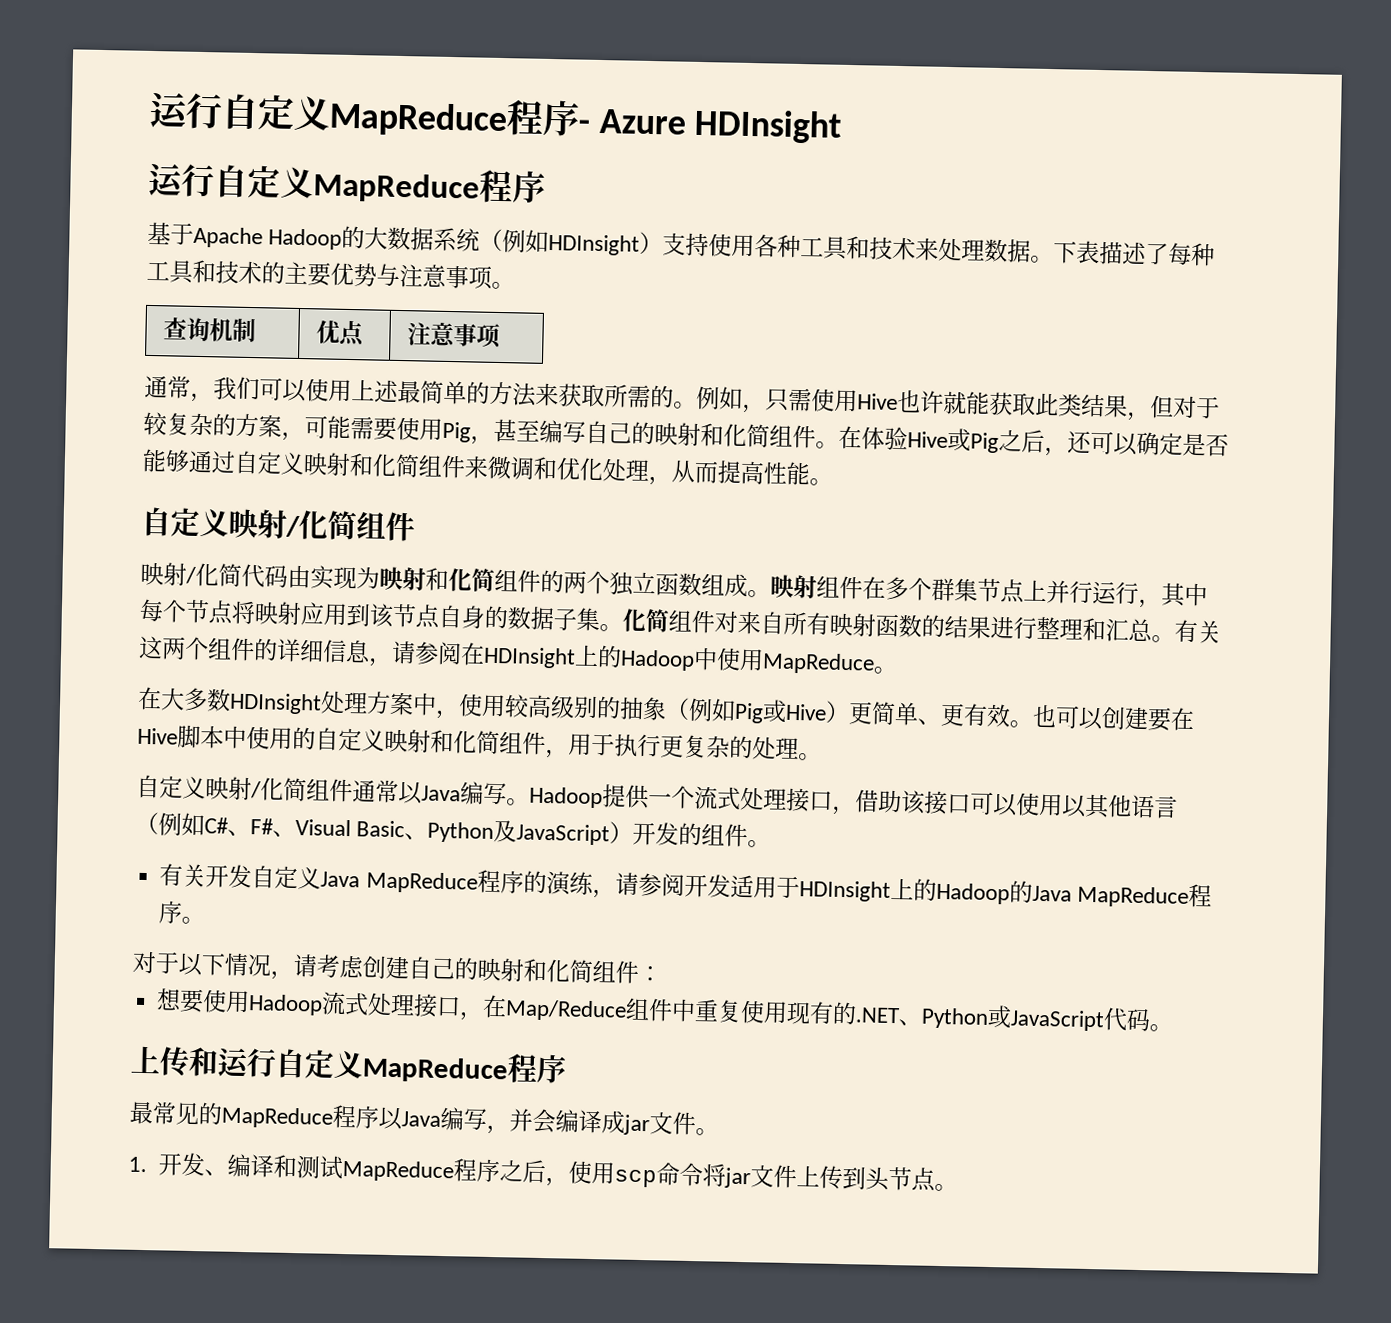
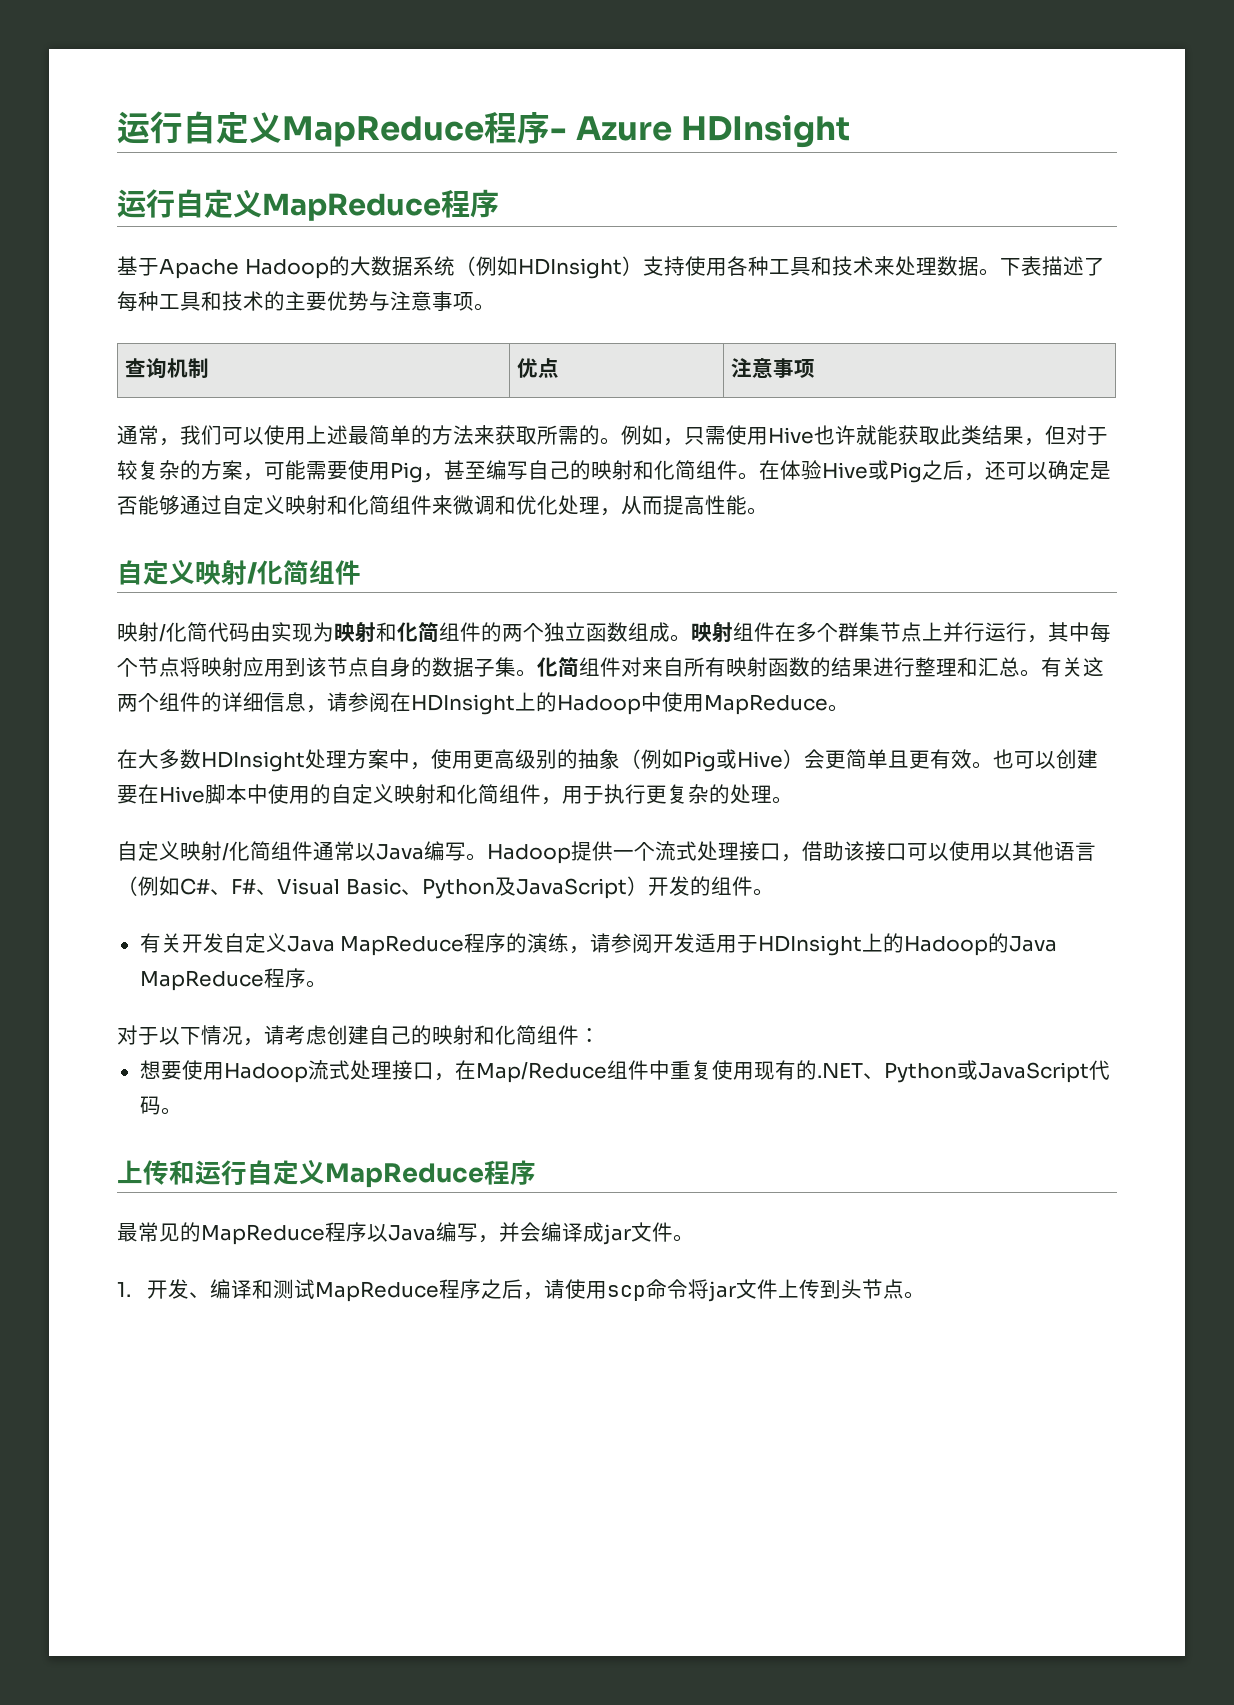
[504,694,530,718] 较 -> [473,750,494,769] 更
[848,701,941,726] 更简单、 -> [804,749,909,769] 会更简单且
(569, 1182) none -> [543,1279,565,1299] 请

